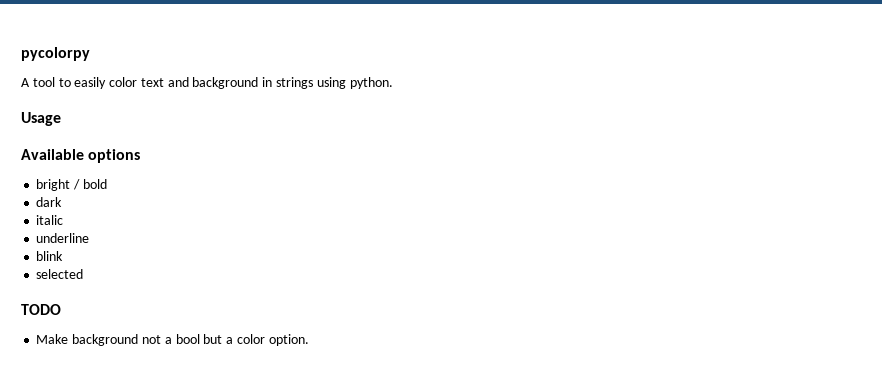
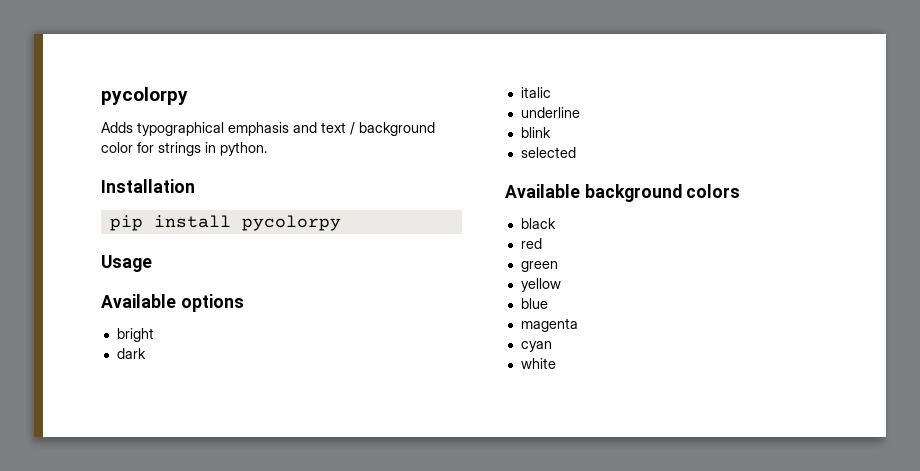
[21,47,90,61] [21,77,393,89] pycolorpy // A tool to easily color text and background in strings using python. -> [101,87,188,105] [101,122,435,136] [101,142,267,156] [101,179,195,193] [109,215,341,231] pycolorpy // Adds typographical emphasis and text / background color for strings in python. // Installation // pip install pycolorpy
[73,179,107,190] / bold -> (154, 335) none
[21,304,61,315] [36,334,309,346] TODO // Make background not a bool but a color option. -> [505,184,741,202] [520,218,556,229] [520,238,542,249] [520,261,558,272] [520,278,561,292] [520,298,548,309] [520,318,578,332] [520,341,552,352] [520,358,556,369] Available background colors // black // red // green // yellow // blue // magenta // cyan // white

